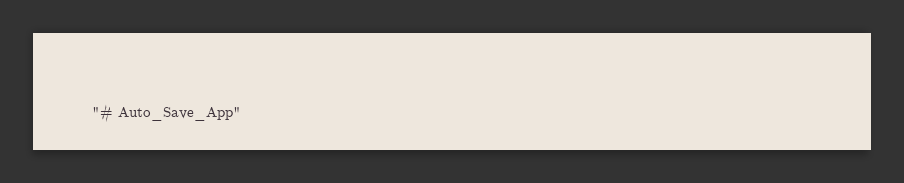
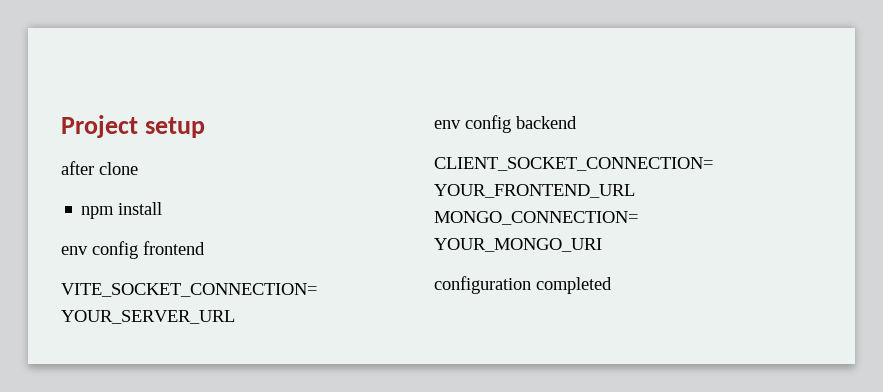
[92,104,241,123] "# Auto_Save_App" -> [61,115,206,138] [61,161,138,175] [81,202,163,219] [61,241,205,259] [61,283,317,297] [61,310,235,324] [434,115,577,133] [434,157,713,171] [434,184,635,198] [434,211,638,225] [434,238,602,252] [434,276,612,294] Project setup // after clone // npm install // env config frontend // VITE_SOCKET_CONNECTION= YOUR_SERVER_URL // env config backend // CLIENT_SOCKET_CONNECTION= YOUR_FRONTEND_URL MONGO_CONNECTION= YOUR_MONGO_URI // configuration completed

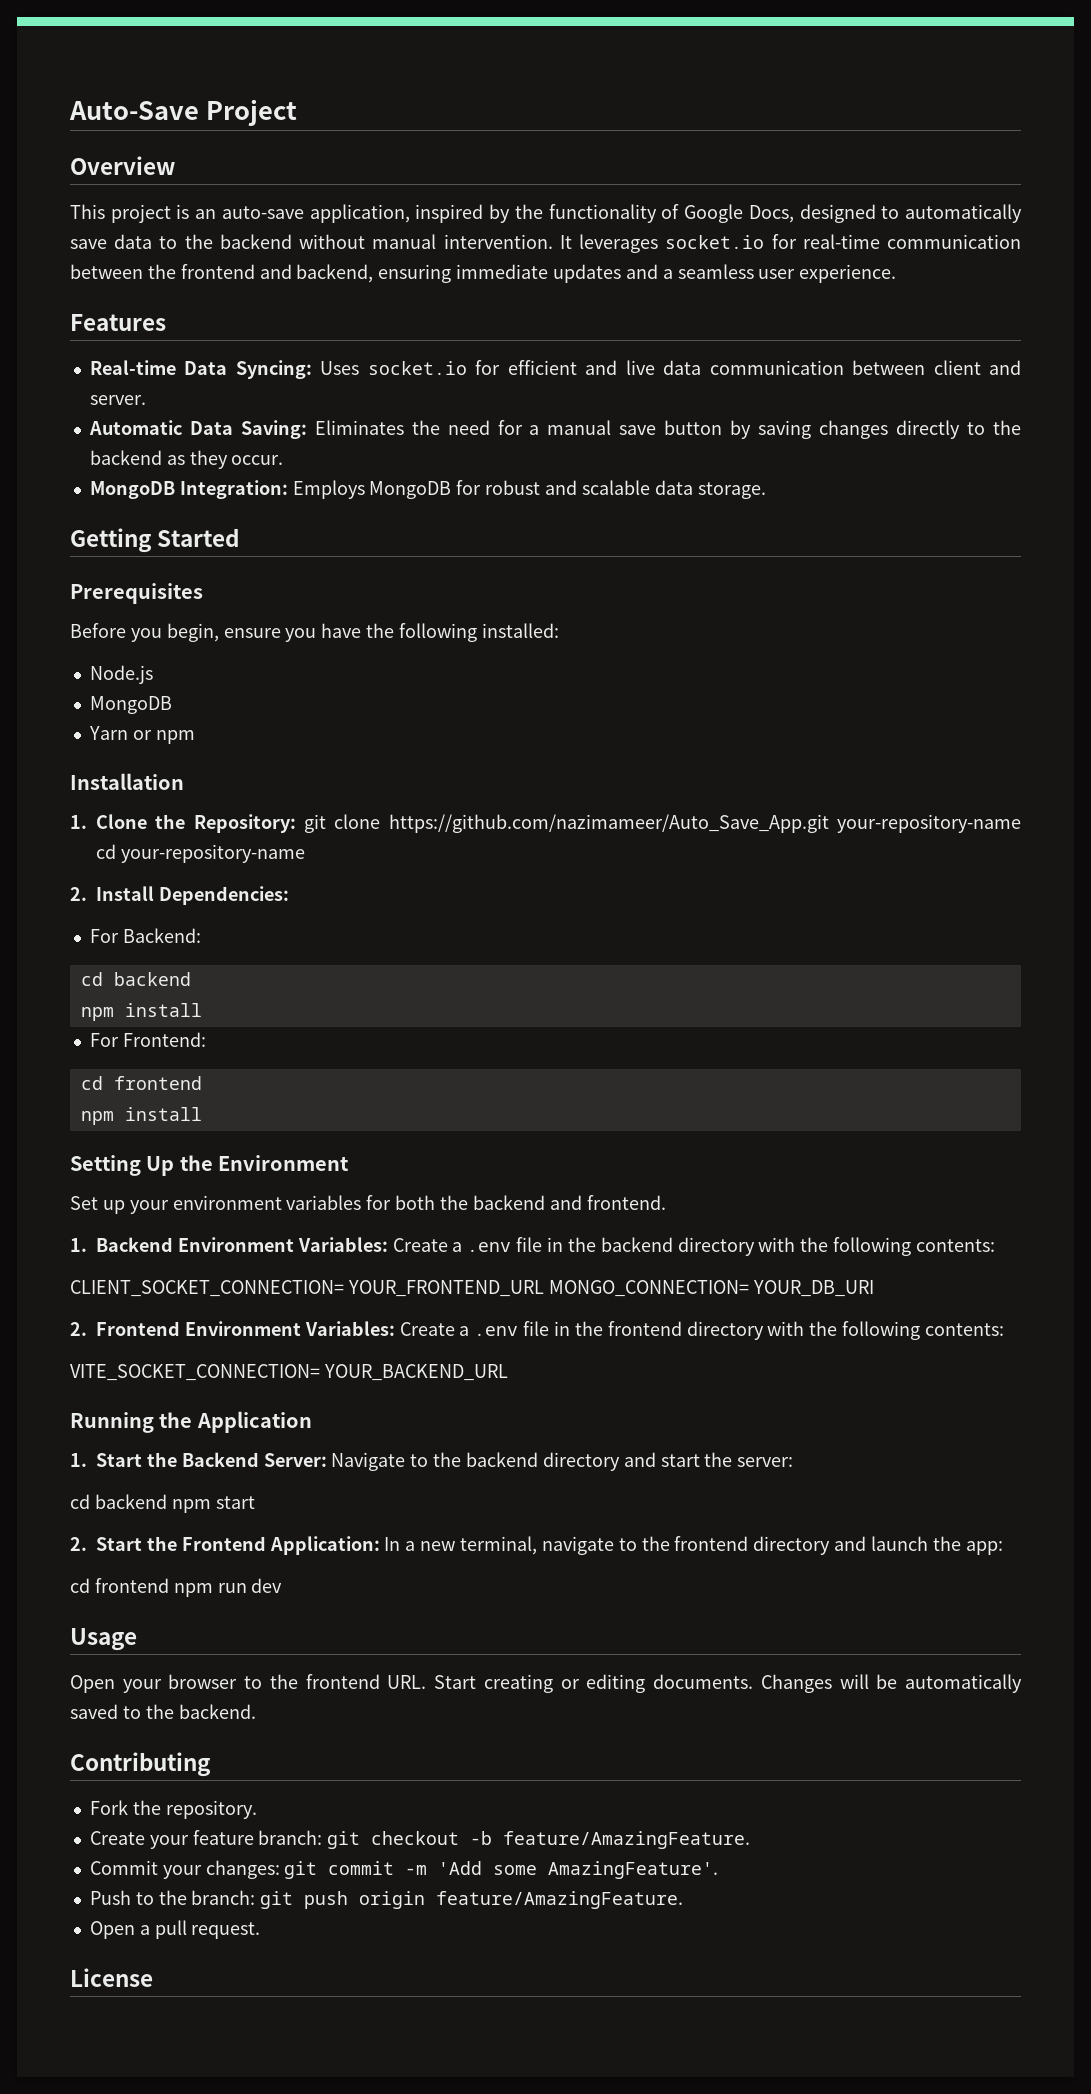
(61, 126) none -> [69,101,199,120] Auto-Save
[145,117,206,138] [61,161,138,175] [81,202,163,219] [61,241,205,259] [61,283,317,297] [61,310,235,324] [434,115,577,133] [434,157,713,171] [434,184,635,198] [434,211,638,225] [434,238,602,252] [434,276,612,294] setup // after clone // npm install // env config frontend // VITE_SOCKET_CONNECTION= YOUR_SERVER_URL // env config backend // CLIENT_SOCKET_CONNECTION= YOUR_FRONTEND_URL MONGO_CONNECTION= YOUR_MONGO_URI // configuration completed -> [70,156,175,175] [70,204,1023,223] [70,234,1022,253] [70,264,897,283] [70,314,166,331] [89,360,1021,379] [89,395,146,405] [88,420,1022,439] [89,450,284,469] [89,480,766,499] [70,528,240,553] [70,583,203,604] [70,623,559,642] [89,665,153,684] [89,696,172,714] [88,726,195,744] [70,773,184,790] [70,814,1021,833] [96,844,305,863] [70,886,289,905] [89,928,201,943] [80,972,191,986] [80,1003,202,1021] [89,1032,206,1047] [80,1076,202,1090] [80,1107,202,1125] [70,1155,350,1176] [70,1195,666,1214] [70,1237,996,1256] [70,1280,874,1297] [70,1321,1005,1340] [70,1364,508,1381] [70,1411,312,1433] [70,1452,794,1471] [70,1494,255,1513] [70,1536,1003,1555] [70,1578,283,1597] [70,1628,137,1651] [70,1674,1023,1693] [70,1704,256,1719] [70,1752,211,1777] [89,1800,257,1819] [89,1830,751,1849] [89,1860,719,1879] [89,1890,684,1909] [89,1920,261,1939] [70,1968,153,1987] // Overview // This project is an auto-save application, inspired by the functionality of Google Docs, designed to automatically save data to the backend without manual intervention. It leverages socket.io for real-time communication between the frontend and backend, ensuring immediate updates and a seamless user experience. // Features // Real-time Data Syncing: Uses socket.io for efficient and live data communication between client and server. // Automatic Data Saving: Eliminates the need for a manual save button by saving changes directly to the backend as they occur. // MongoDB Integration: Employs MongoDB for robust and scalable data storage. // Getting Started // Prerequisites // Before you begin, ensure you have the following installed: // Node.js // MongoDB // Yarn or npm // Installation // 1. Clone the Repository: git clone https://github.com/nazimameer/Auto_Save_App.git your-repository-name cd your-repository-name // 2. Install Dependencies: // For Backend: // cd backend // npm install // For Frontend: // cd frontend // npm install // Setting Up the Environment // Set up your environment variables for both the backend and frontend. // 1. Backend Environment Variables: Create a .env file in the backend directory with the following contents: // CLIENT_SOCKET_CONNECTION= YOUR_FRONTEND_URL MONGO_CONNECTION= YOUR_DB_URI // 2. Frontend Environment Variables: Create a .env file in the frontend directory with the following contents: // VITE_SOCKET_CONNECTION= YOUR_BACKEND_URL // Running the Application // 1. Start the Backend Server: Navigate to the backend directory and start the server: // cd backend npm start // 2. Start the Frontend Application: In a new terminal, navigate to the frontend directory and launch the app: // cd frontend npm run dev // Usage // Open your browser to the frontend URL. Start creating or editing documents. Changes will be automatically saved to the backend. // Contributing // Fork the repository. // Create your feature branch: git checkout -b feature/AmazingFeature. // Commit your changes: git commit -m 'Add some AmazingFeature'. // Push to the branch: git push origin feature/AmazingFeature. // Open a pull request. // License

